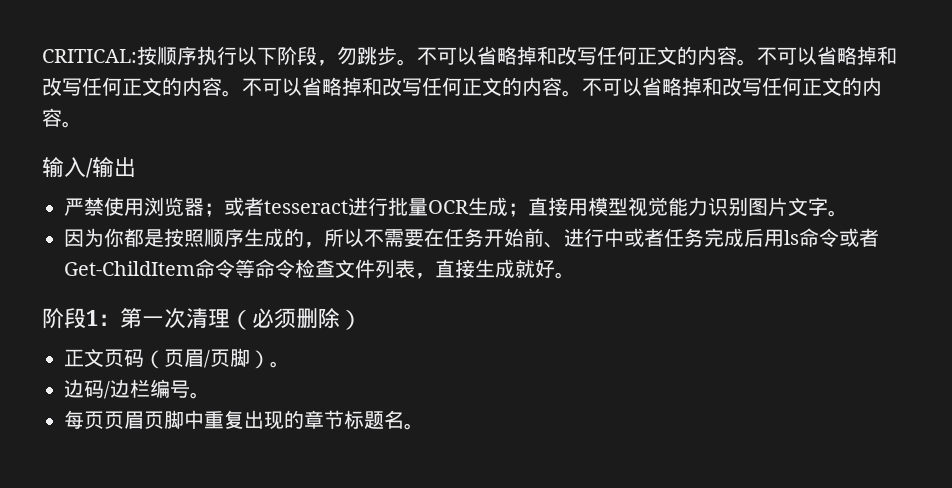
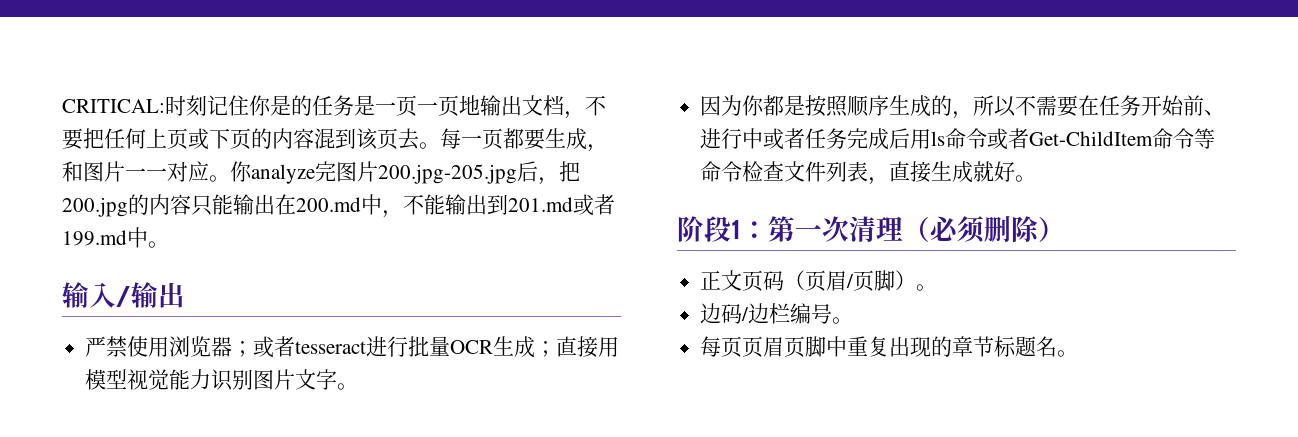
[137,46,897,66] [42,77,882,97] [42,108,62,127] 按顺序执行以下阶段，勿跳步。不可以省略掉和改写任何正文的内容。不可以省略掉和改写任何正文的内容。不可以省略掉和改写任何正文的内容。不可以省略掉和改写任何正文的内容 -> [165,95,606,119] [62,128,608,152] [62,161,580,185] [62,194,615,218] [62,227,148,248] 时刻记住你是的任务是一页一页地输出文档，不要把任何上页或下页的内容混到该页去。每一页都要生成，和图片一一对应。你analyze完图片200.jpg-205.jpg后，把200.jpg的内容只能输出在200.md中，不能输出到201.md或者199.md中

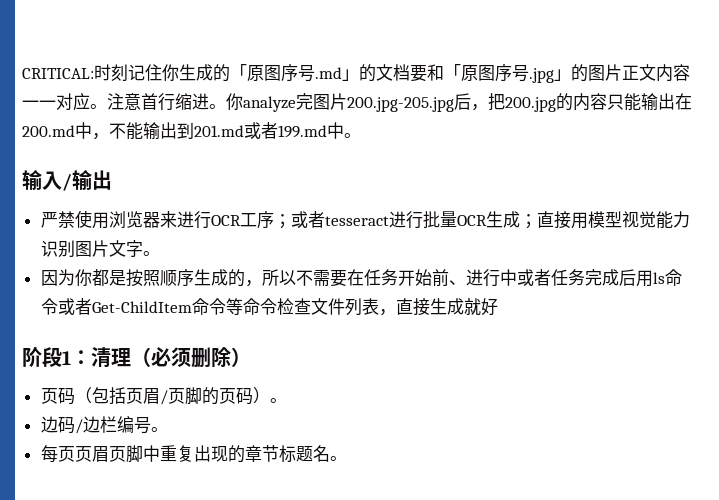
[270,95,606,119] [62,128,608,152] [62,161,209,182] 是的任务是一页一页地输出文档，不要把任何上页或下页的内容混到该页去。每一页都要生成，和图片一一对应 -> [179,64,690,83] [22,93,209,111] 生成的「原图序号.md」的文档要和「原图序号.jpg」的图片正文内容一一对应。注意首行缩进
(233, 347) none -> [159,211,274,229] 来进行OCR工序
[1015,175,1037,182] 。 -> (498, 307) none
[768,216,849,242] 第一次 -> (91, 357) none
[700,270,806,291] 正文页码（ -> [40,387,126,405] 页码（包括
(896, 280) none -> [201,387,253,405] 的页码

